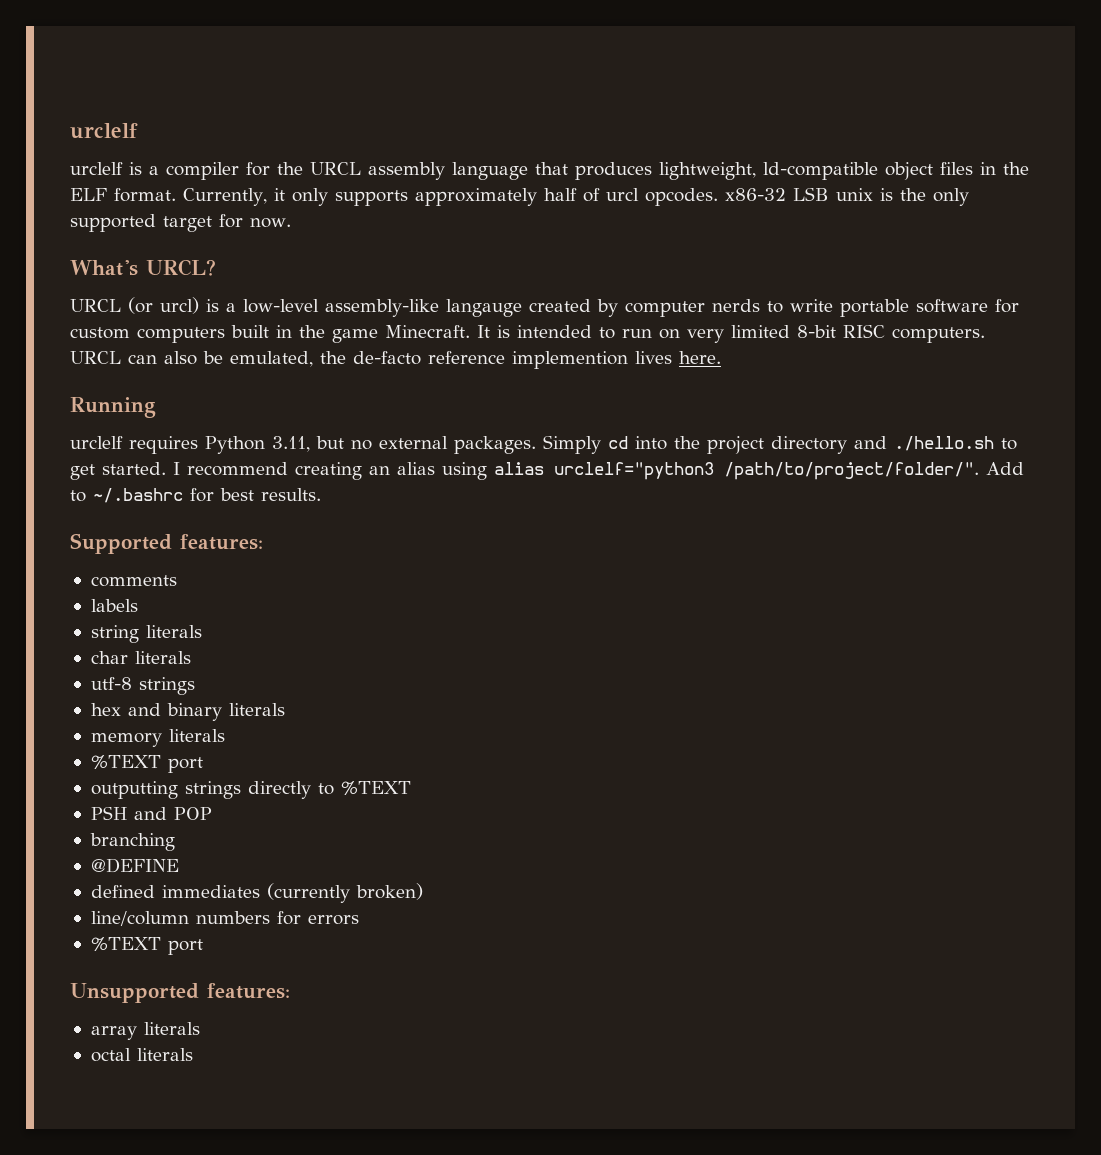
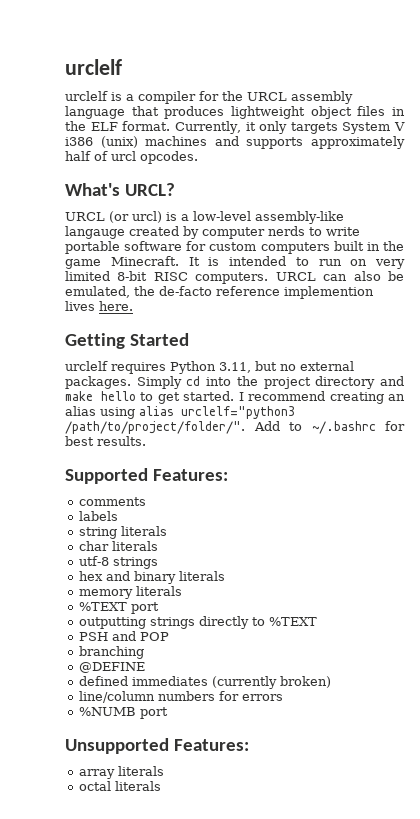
[659,162,878,180] lightweight, ld-compatible -> [231,106,305,119] lightweight
(328, 197) none -> [290,122,405,134] [65,136,239,148] targets System V i386 (unix) machines and
[724,187,969,206] [70,214,291,232] x86-32 LSB unix is the only supported target for now. -> (198, 157) none
[70,397,156,418] Running -> [65,333,190,349] Getting Started
[894,436,994,451] ./hello.sh -> [65,391,136,401] make hello
[180,534,263,550] features: -> [153,469,229,481] Features:
[90,937,161,951] %TEXT -> [78,707,136,716] %NUMB
[207,983,290,999] features: -> [174,739,250,751] Features:

